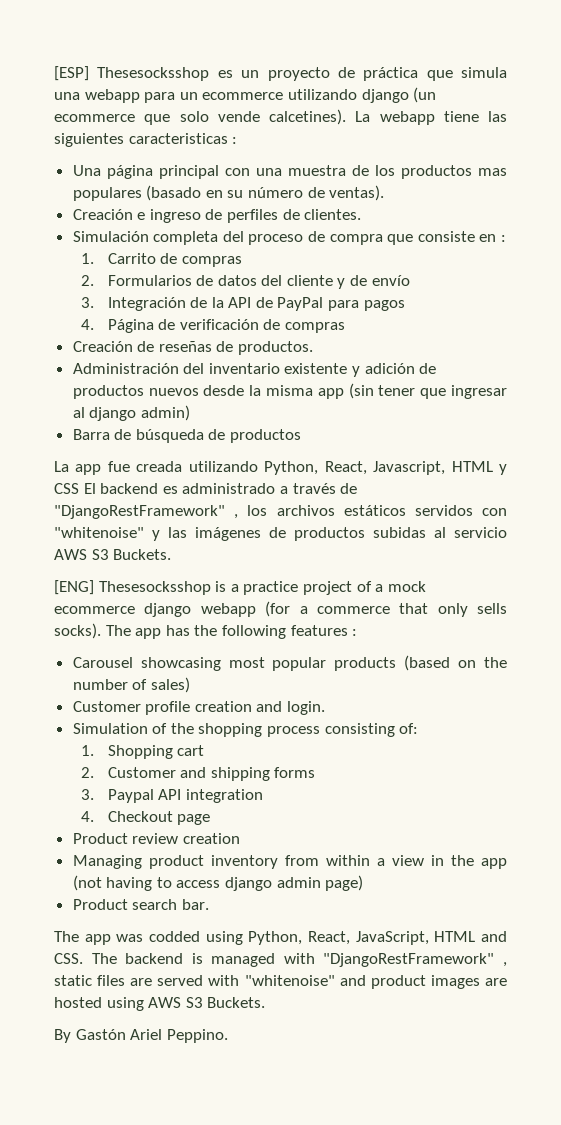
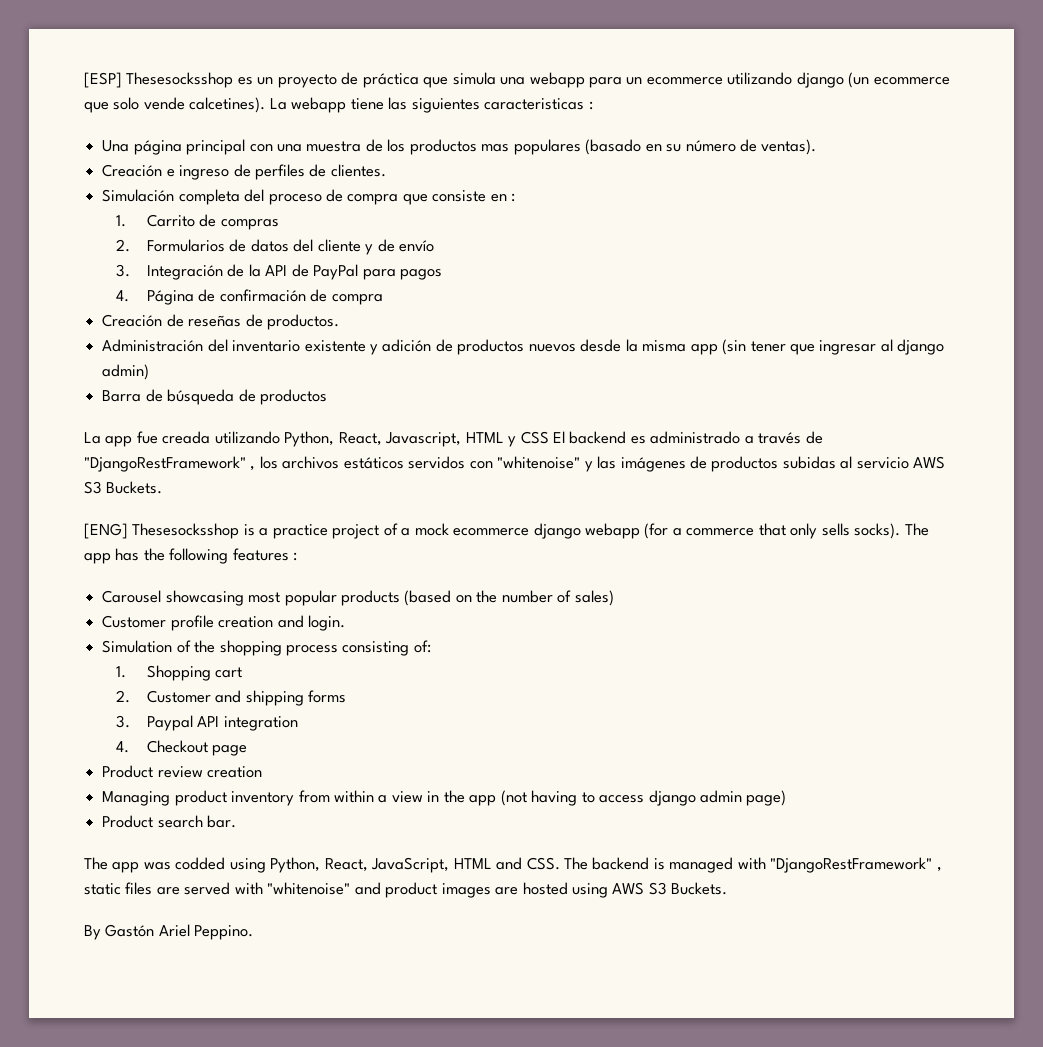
[179,319,345,333] verificación de compras -> [219,289,383,305] confirmación de compra

